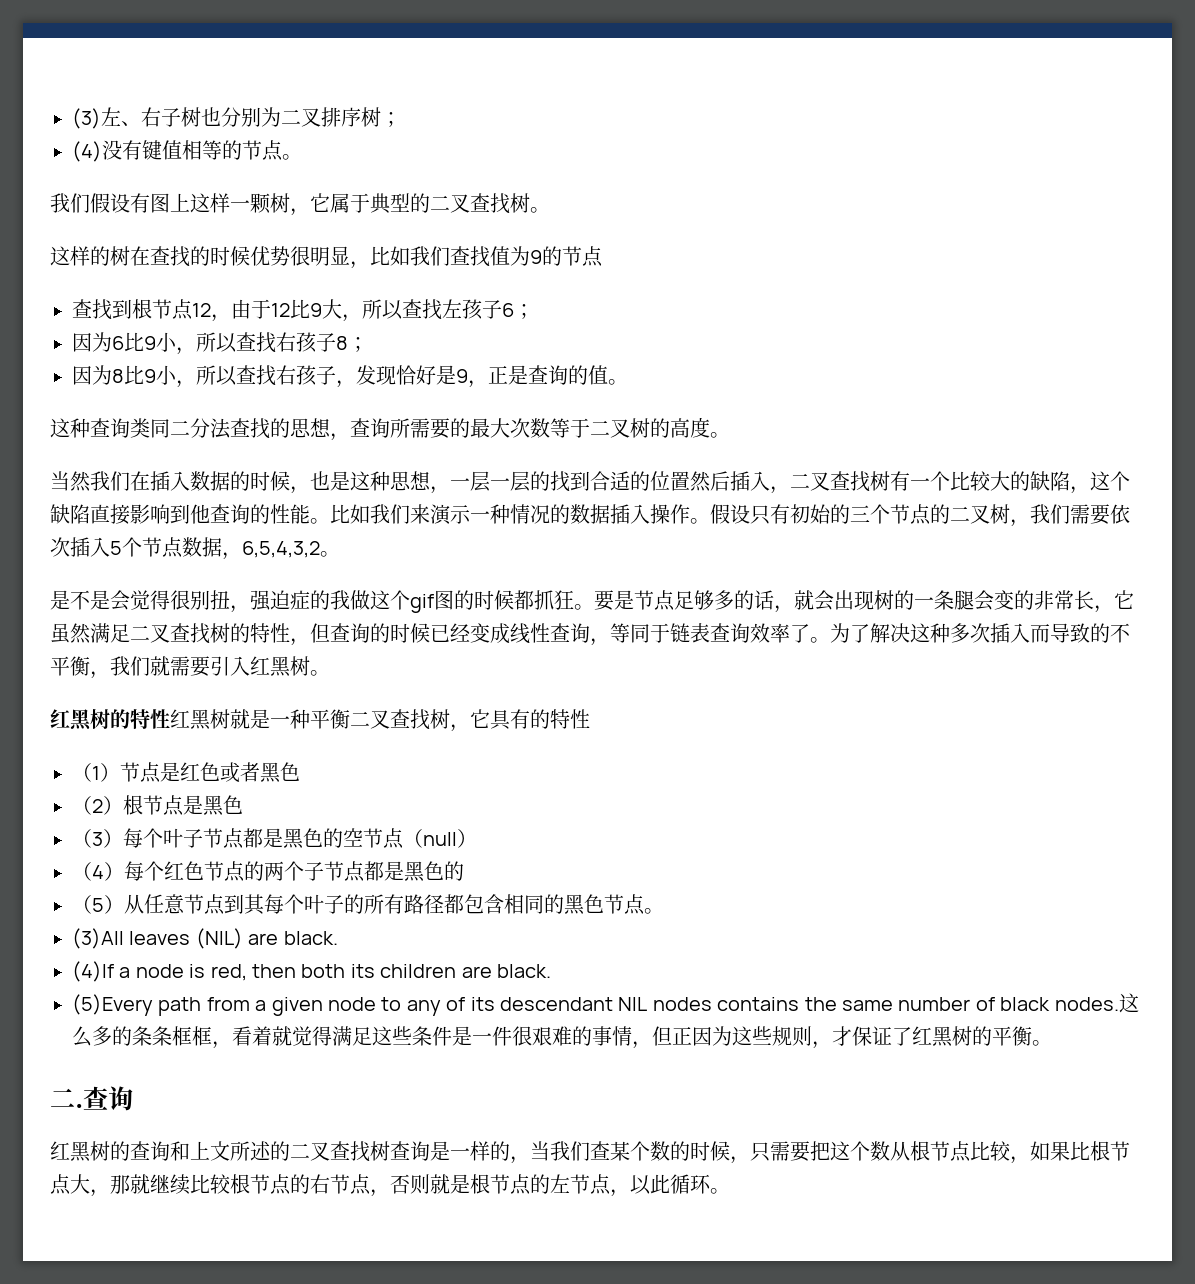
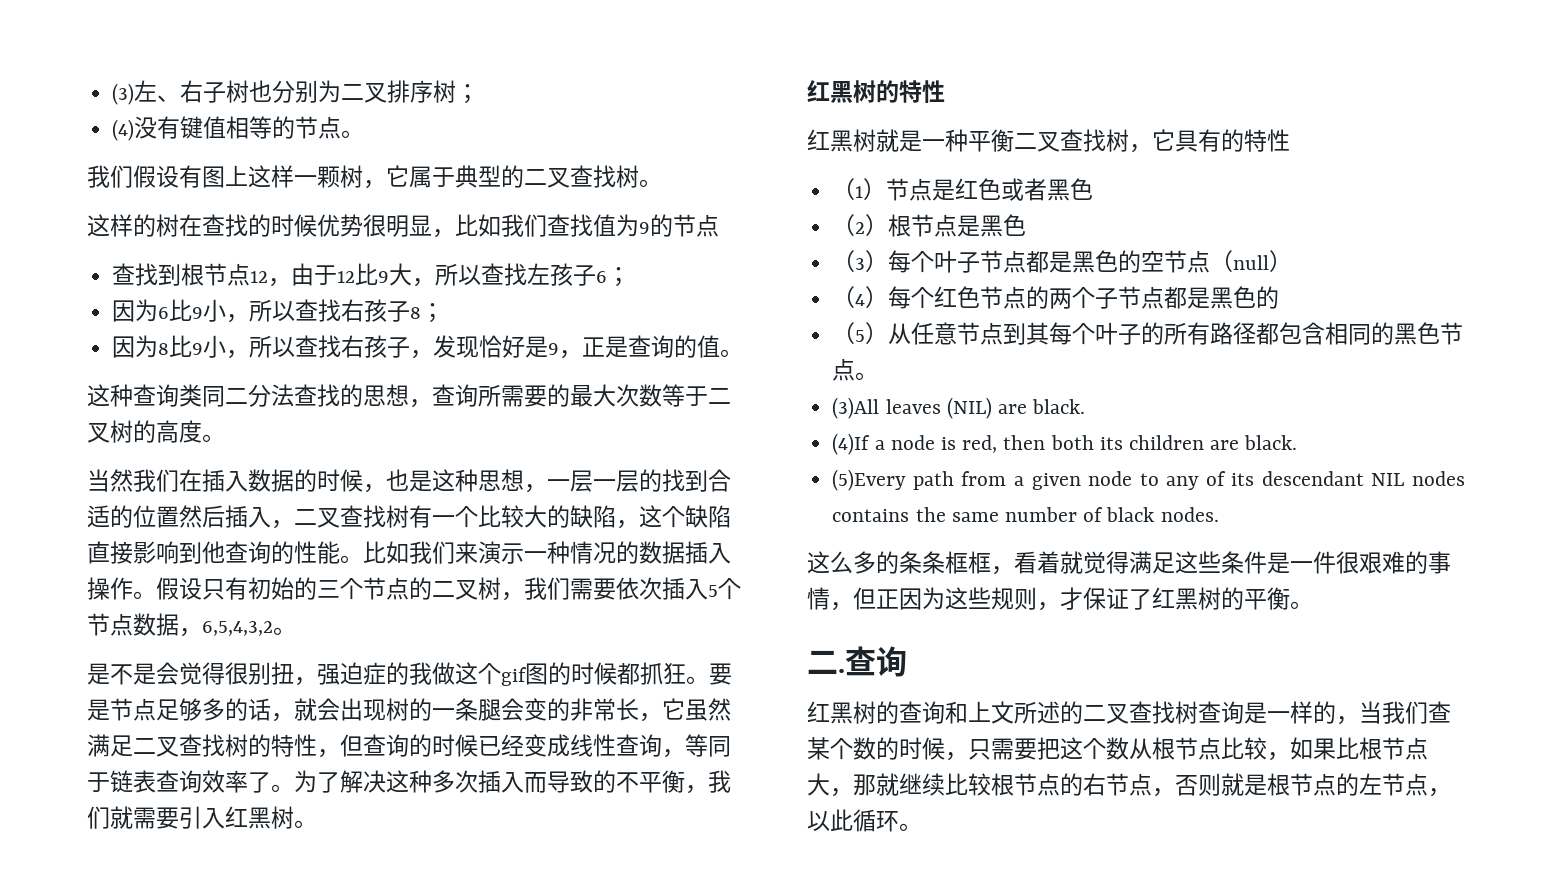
(170, 719) none -> (945, 91) //
(1119, 1004) none -> (1219, 514) //

